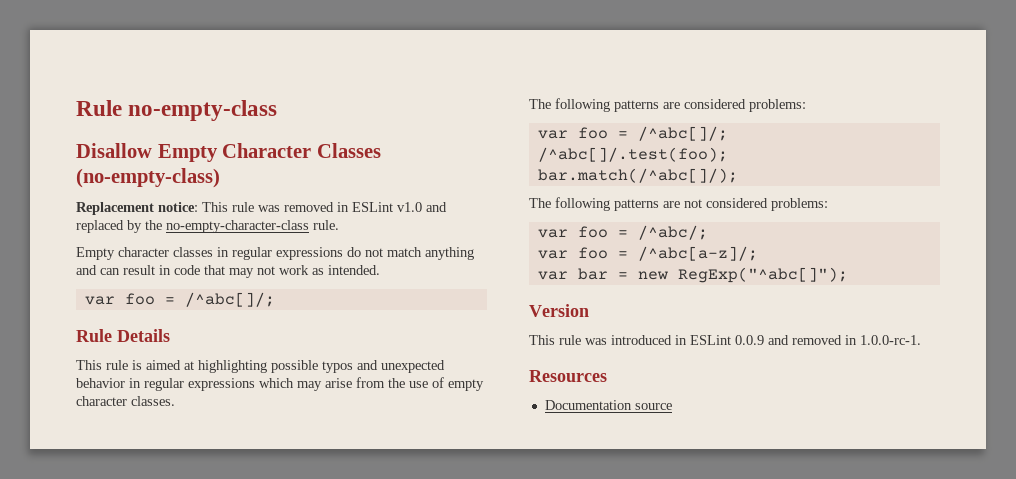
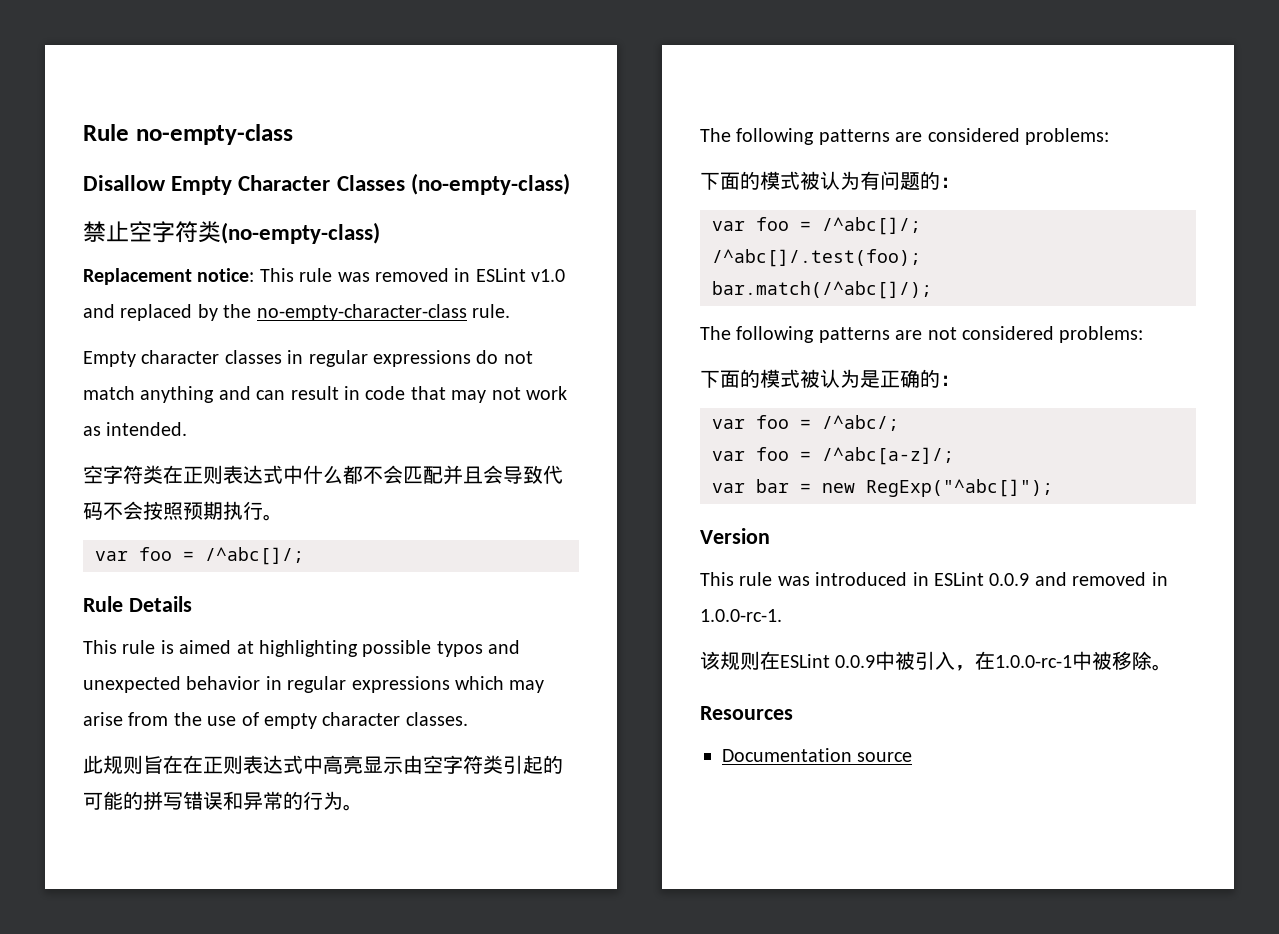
(220, 178) none -> [83,221,380,244] // 禁止空字符类(no-empty-class)
(380, 270) none -> [83,465,563,485] [83,501,283,521] // 空字符类在正则表达式中什么都不会匹配并且会导致代码不会按照预期执行。
(175, 401) none -> [83,755,563,774] [83,791,363,811] // 此规则旨在在正则表达式中高亮显示由空字符类引起的可能的拼写错误和异常的行为。
(806, 105) none -> [700,171,960,190] // 下面的模式被认为有问题的：
(828, 204) none -> [700,369,960,388] // 下面的模式被认为是正确的：
(921, 340) none -> [700,651,1173,671] // 该规则在ESLint 0.0.9中被引入，在1.0.0-rc-1中被移除。

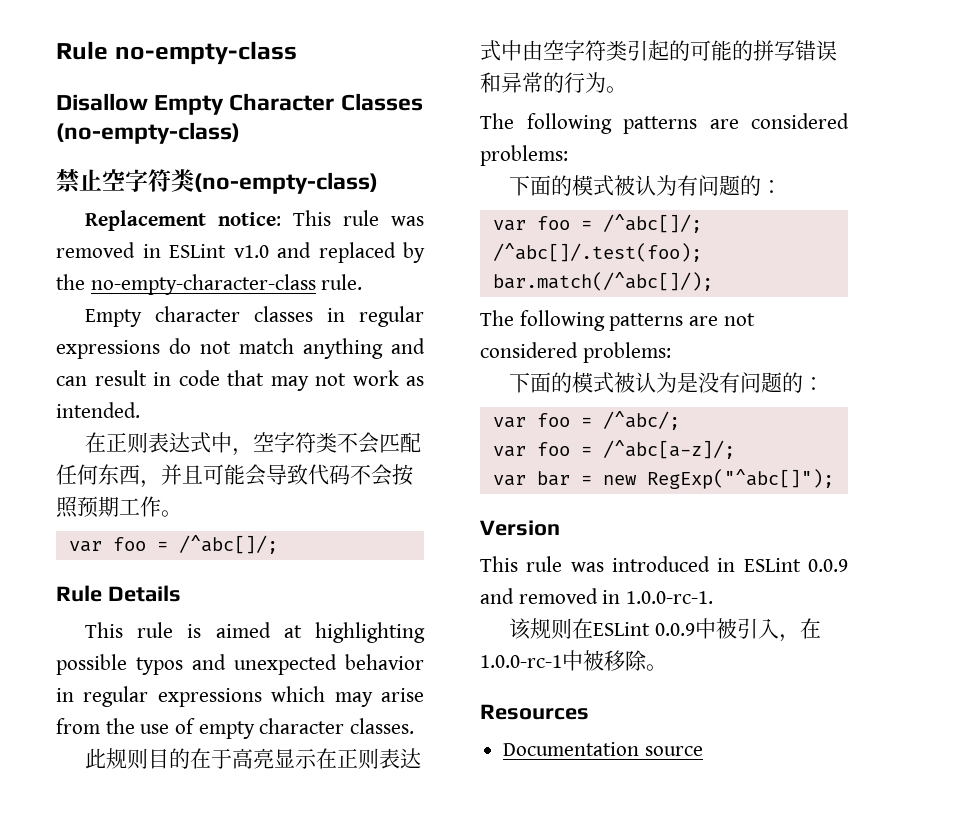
[83,465,483,485] 空字符类在正则表达式中什么都不会匹配并且 -> [84,432,421,456] [56,464,245,488] 在正则表达式中，空字符类不会匹配任何东西，并且可能
[223,501,263,520] 执行 -> [119,496,161,517] 工作
[143,755,403,774] 旨在在正则表达式中高亮显示 -> [147,748,421,769] [480,40,522,61] 目的在于高亮显示在正则表达式中
[880,369,920,388] 正确 -> [697,372,782,393] 没有问题

